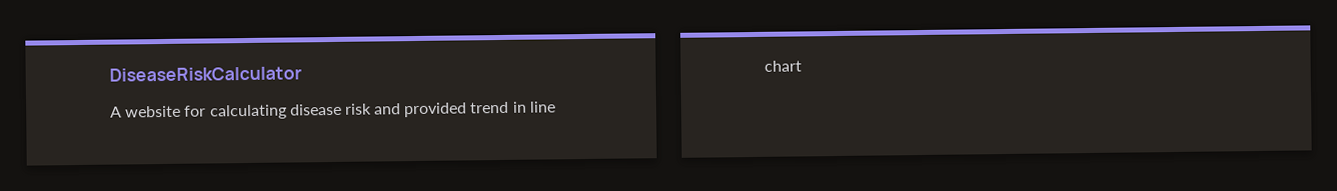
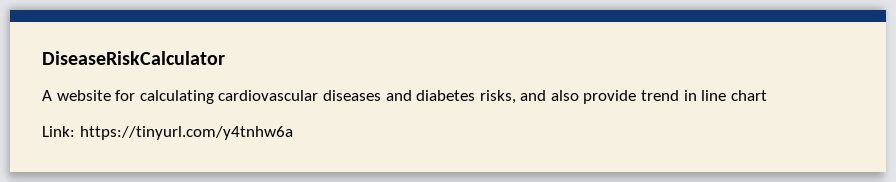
[289,102,468,118] disease risk and provided -> [218,90,637,104] cardiovascular diseases and diabetes risks, and also provide
(802, 66) none -> [42,126,293,140] // Link: https://tinyurl.com/y4tnhw6a

